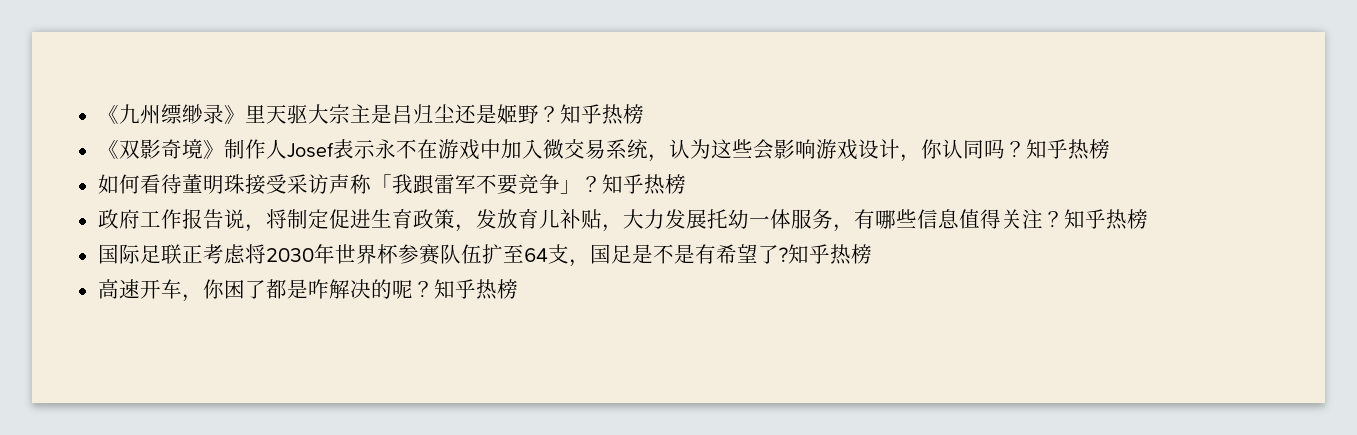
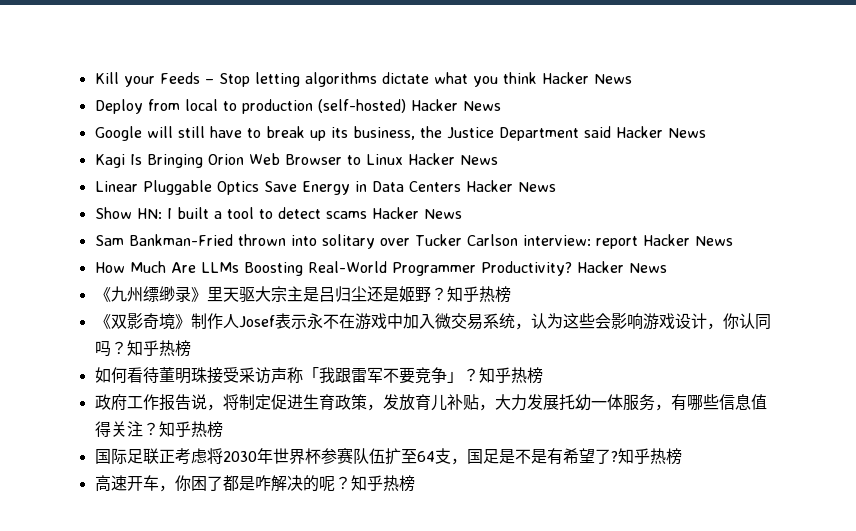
(97, 114) none -> [94,72,632,87] [94,99,501,114] [94,126,706,141] [94,153,498,168] [94,180,556,195] [94,207,462,219] [94,234,733,249] [94,261,667,276] Kill your Feeds – Stop letting algorithms dictate what you think Hacker News // Deploy from local to production (self-hosted) Hacker News // Google will still have to break up its business, the Justice Department said Hacker News // Kagi Is Bringing Orion Web Browser to Linux Hacker News // Linear Pluggable Optics Save Energy in Data Centers Hacker News // Show HN: I built a tool to detect scams Hacker News // Sam Bankman-Fried thrown into solitary over Tucker Carlson interview: report Hacker News // How Much Are LLMs Boosting Real-World Programmer Productivity? Hacker News //

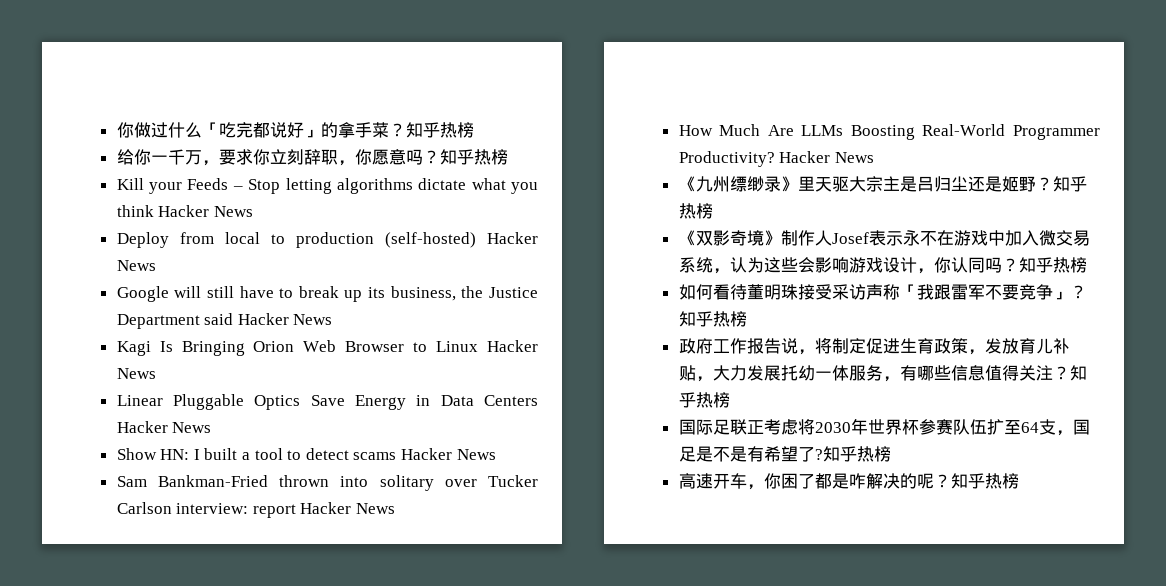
(94, 78) none -> [116,122,474,138] [116,149,508,166] 你做过什么「吃完都说好」的拿手菜？知乎热榜 // 给你一千万，要求你立刻辞职，你愿意吗？知乎热榜 //

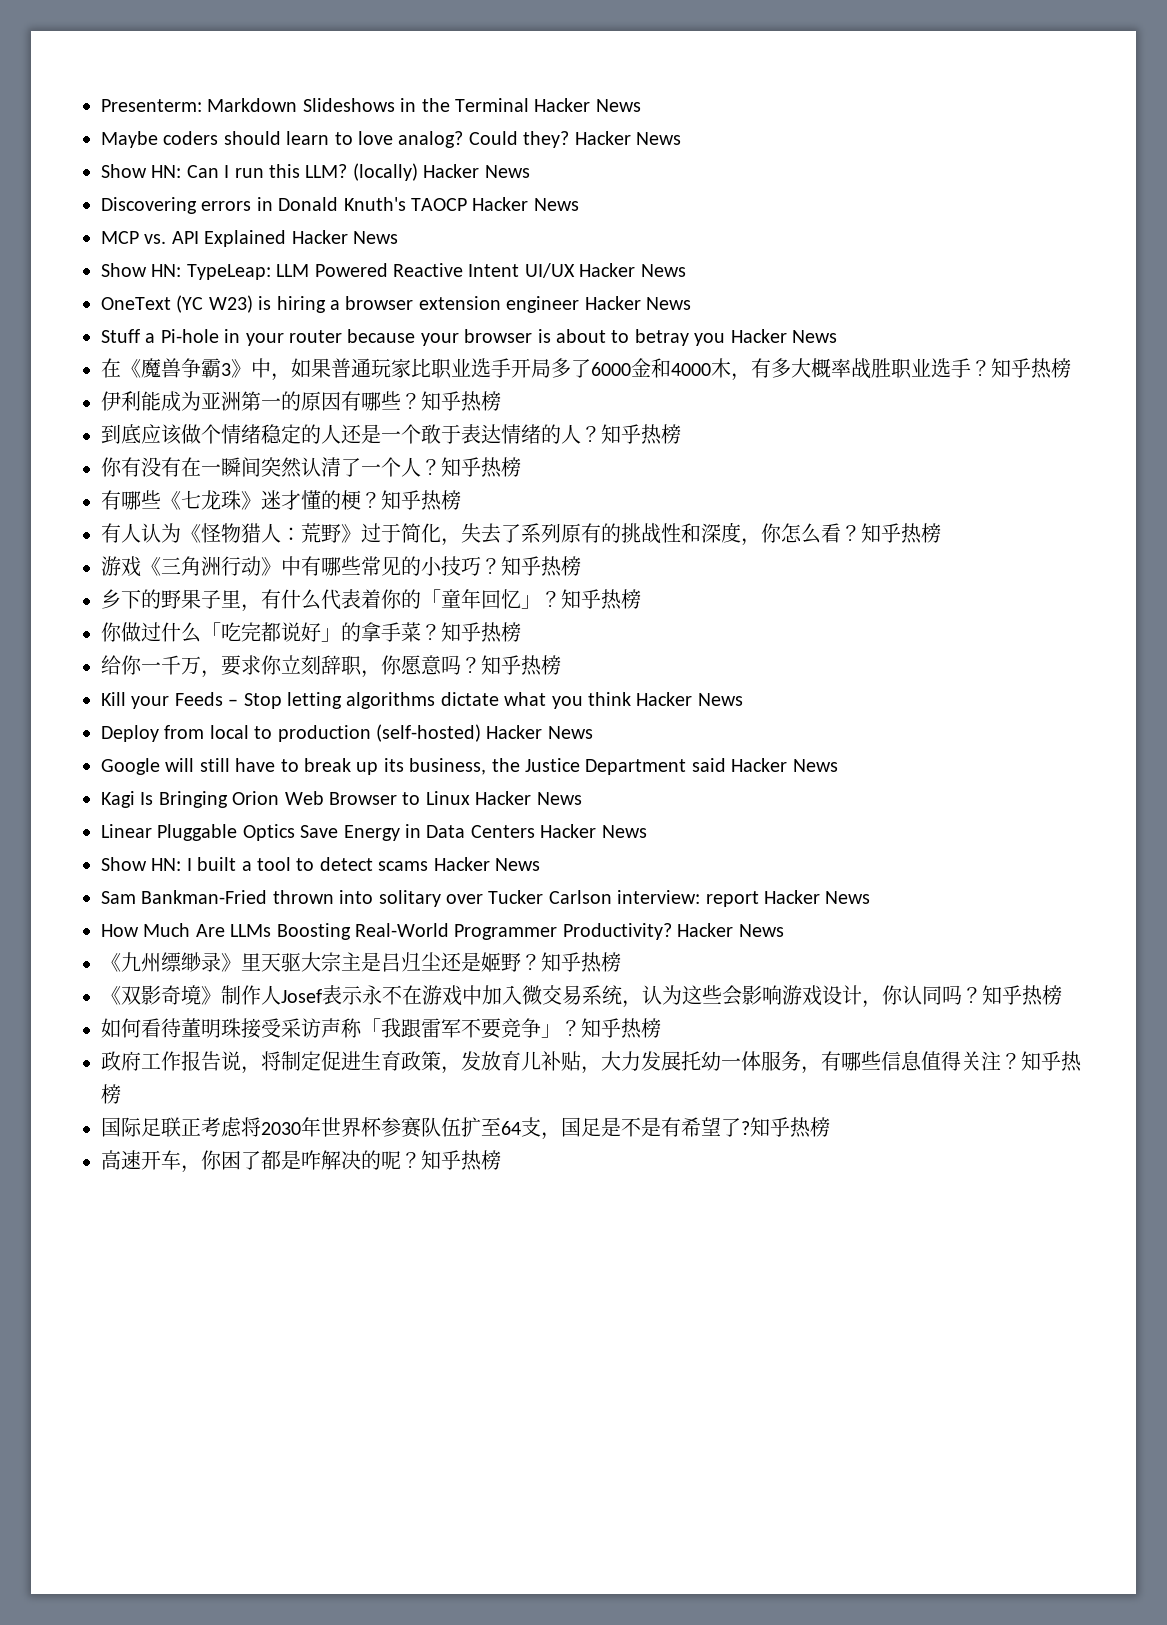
(116, 130) none -> [101,98,641,112] [101,131,681,148] [101,163,530,181] [101,197,579,214] [101,230,398,247] [101,263,686,280] [101,295,691,313] [101,329,837,346] [101,358,1071,381] [101,391,501,412] [101,424,681,445] [101,457,521,478] [101,490,461,511] [101,522,941,546] [101,556,581,577] [101,589,641,612] Presenterm: Markdown Slideshows in the Terminal Hacker News // Maybe coders should learn to love analog? Could they? Hacker News // Show HN: Can I run this LLM? (locally) Hacker News // Discovering errors in Donald Knuth's TAOCP Hacker News // MCP vs. API Explained Hacker News // Show HN: TypeLeap: LLM Powered Reactive Intent UI/UX Hacker News // OneText (YC W23) is hiring a browser extension engineer Hacker News // Stuff a Pi-hole in your router because your browser is about to betray you Hacker News // 在《魔兽争霸3》中，如果普通玩家比职业选手开局多了6000金和4000木，有多大概率战胜职业选手？知乎热榜 // 伊利能成为亚洲第一的原因有哪些？知乎热榜 // 到底应该做个情绪稳定的人还是一个敢于表达情绪的人？知乎热榜 // 你有没有在一瞬间突然认清了一个人？知乎热榜 // 有哪些《七龙珠》迷才懂的梗？知乎热榜 // 有人认为《怪物猎人：荒野》过于简化，失去了系列原有的挑战性和深度，你怎么看？知乎热榜 // 游戏《三角洲行动》中有哪些常见的小技巧？知乎热榜 // 乡下的野果子里，有什么代表着你的「童年回忆」？知乎热榜 //

